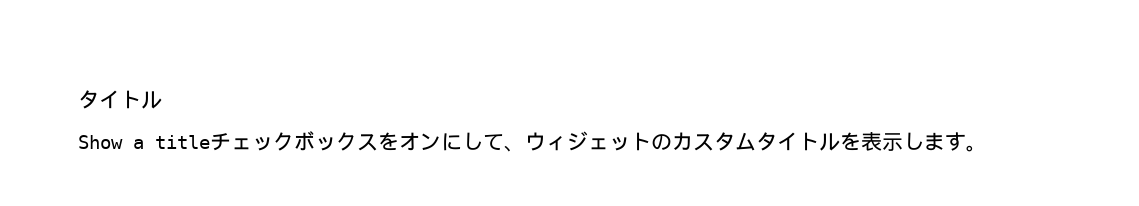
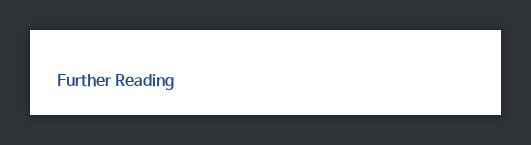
[78,90,162,109] [78,131,987,152] タイトル // Show a titleチェックボックスをオンにして、ウィジェットのカスタムタイトルを表示します。 -> [57,74,175,90] Further Reading

